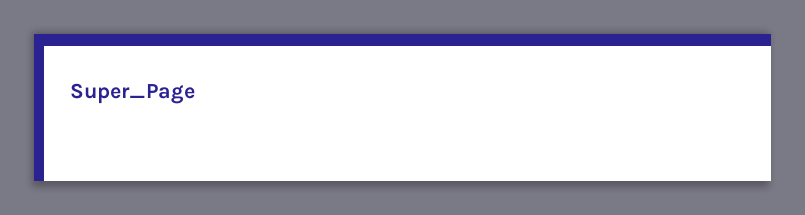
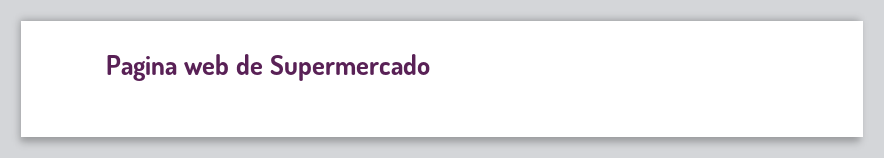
[70,83,195,104] Super_Page -> [106,54,431,81] Pagina web de Supermercado

